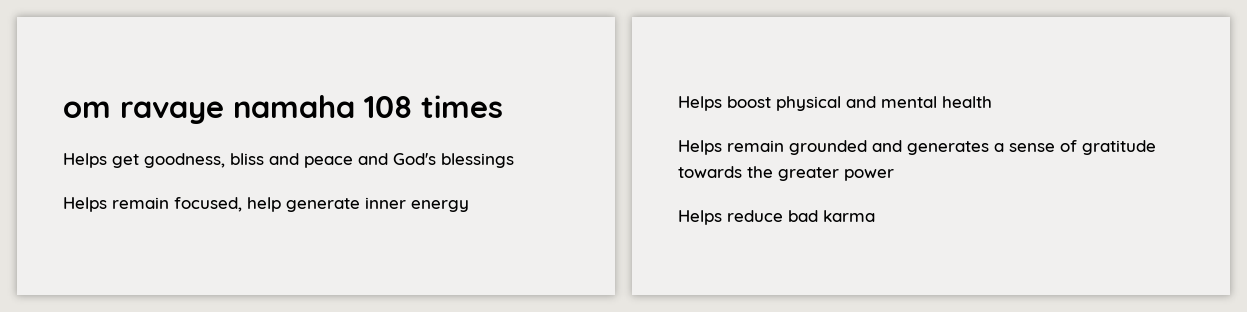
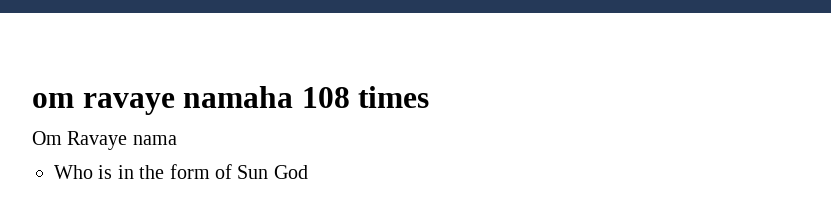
[63,153,514,168] [63,197,469,212] [678,96,992,111] [678,140,1156,155] [678,166,894,181] [678,210,875,225] Helps get goodness, bliss and peace and God's blessings // Helps remain focused, help generate inner energy // Helps boost physical and mental health // Helps remain grounded and generates a sense of gratitude towards the greater power // Helps reduce bad karma -> [32,131,177,150] [54,164,308,179] Om Ravaye nama // Who is in the form of Sun God

